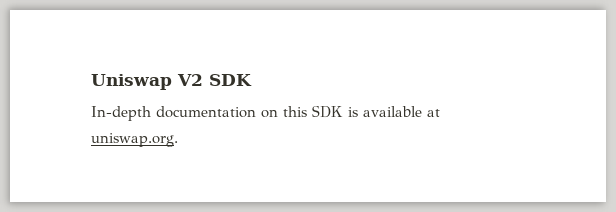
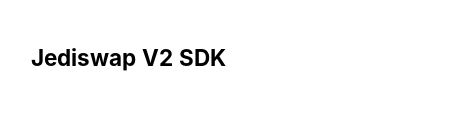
[91,74,172,90] Uniswap -> [31,48,136,71] Jediswap
[91,105,440,121] [91,133,178,147] // In-depth documentation on this SDK is available at uniswap.org. -> (227, 57) none

